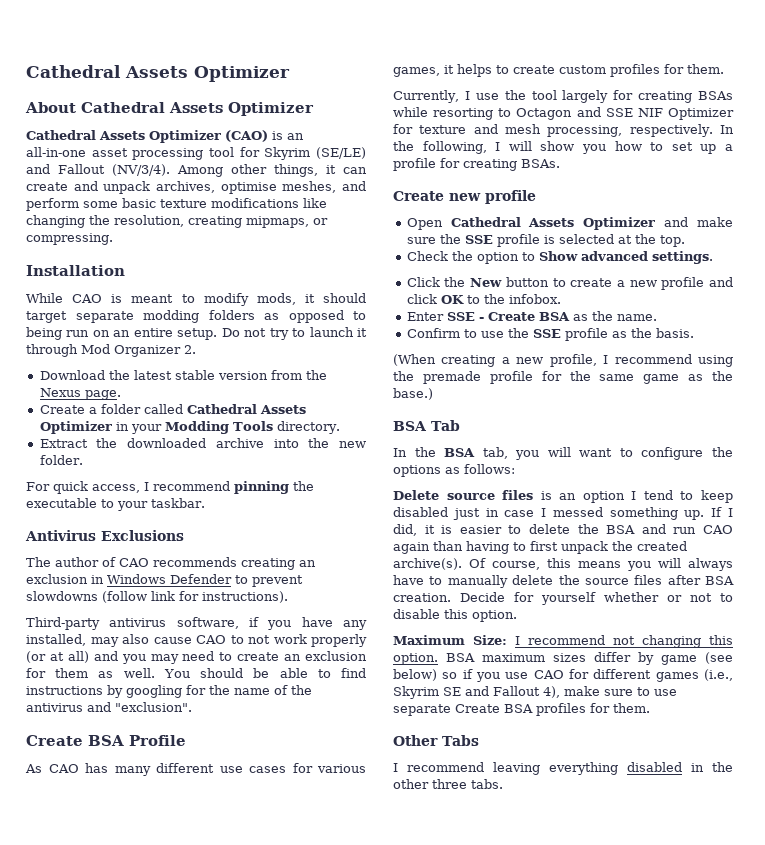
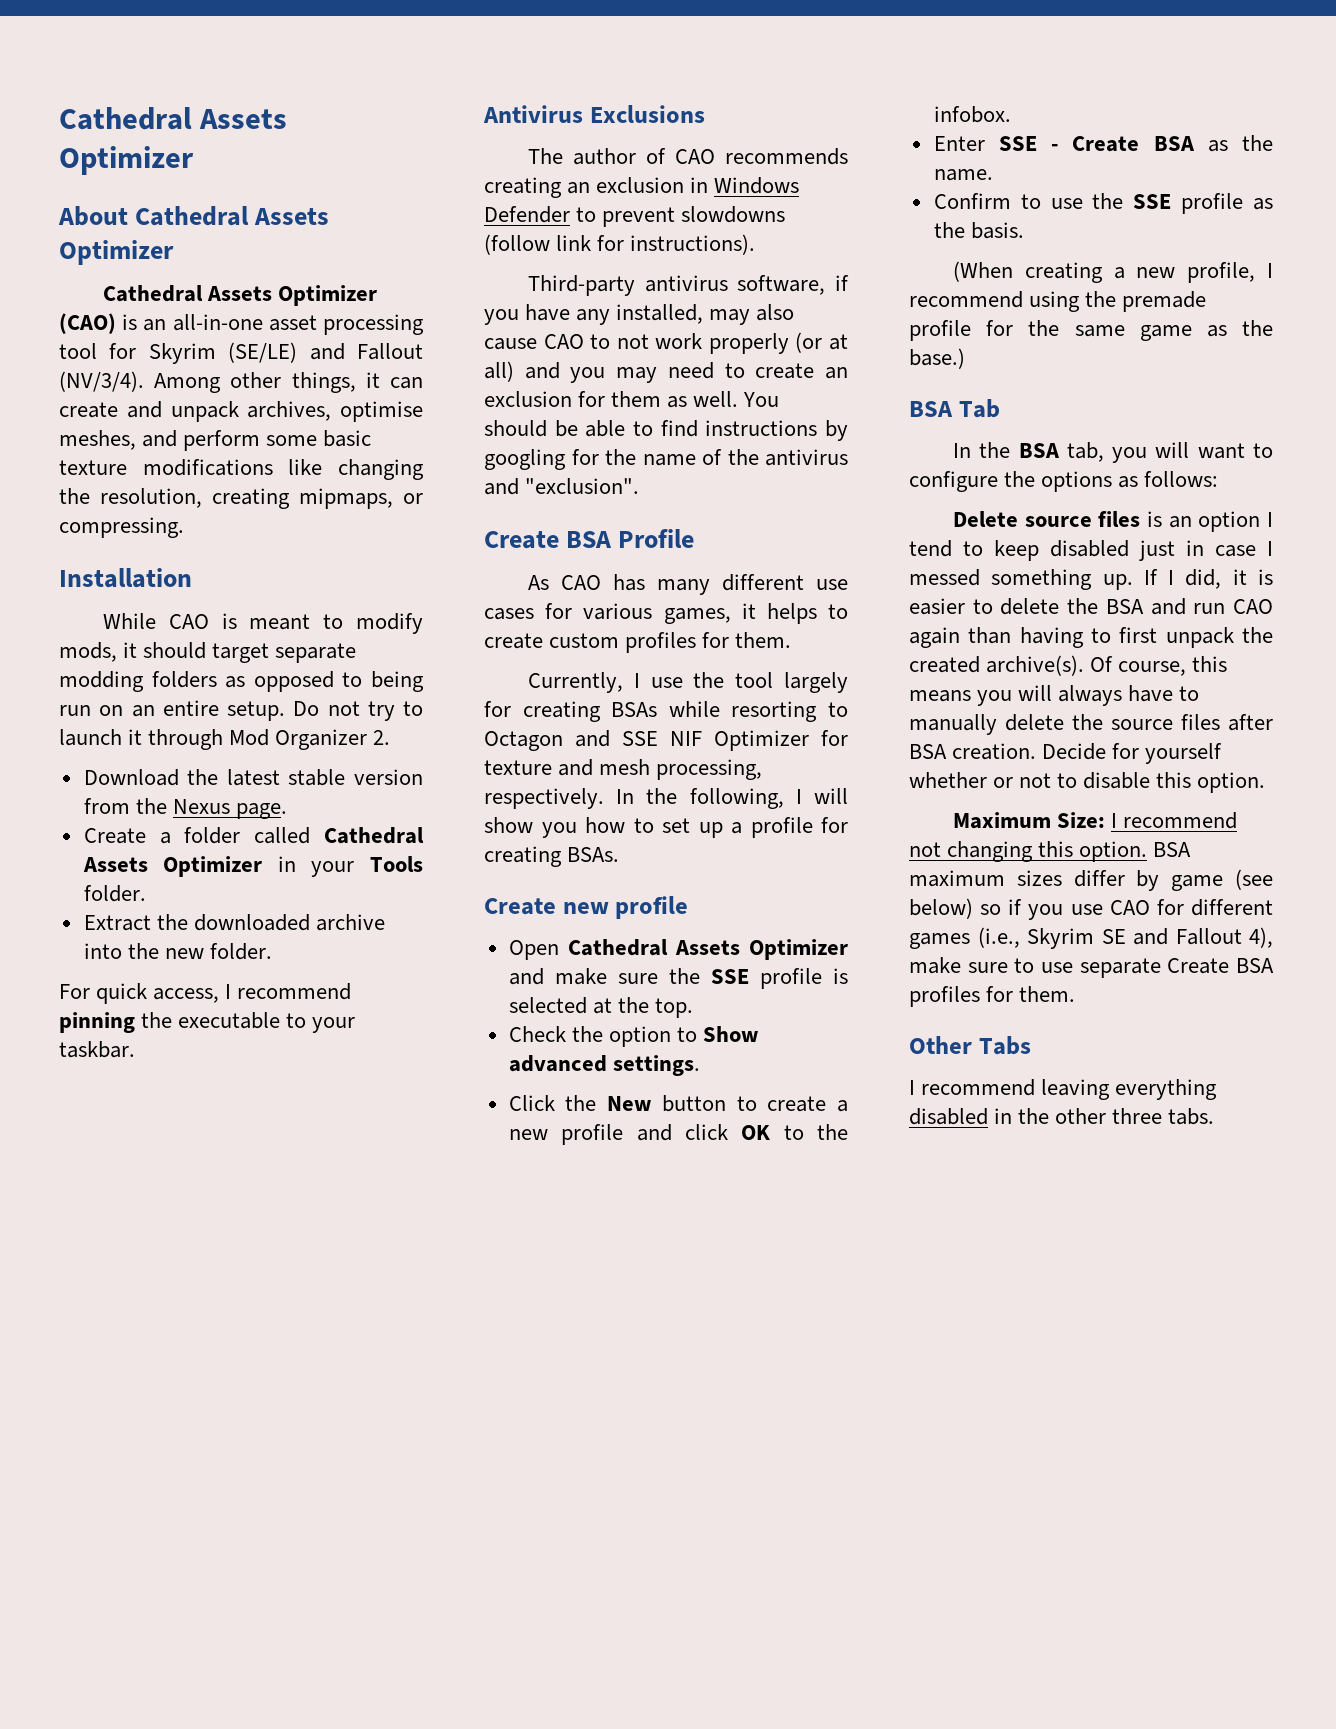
[164,421,340,434] Modding Tools directory. -> [370,856,423,872] [83,885,146,902] Tools folder.

